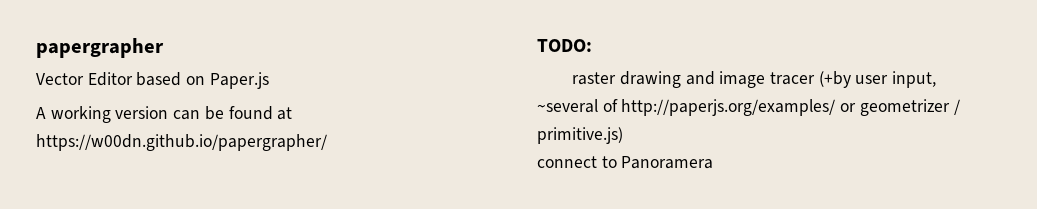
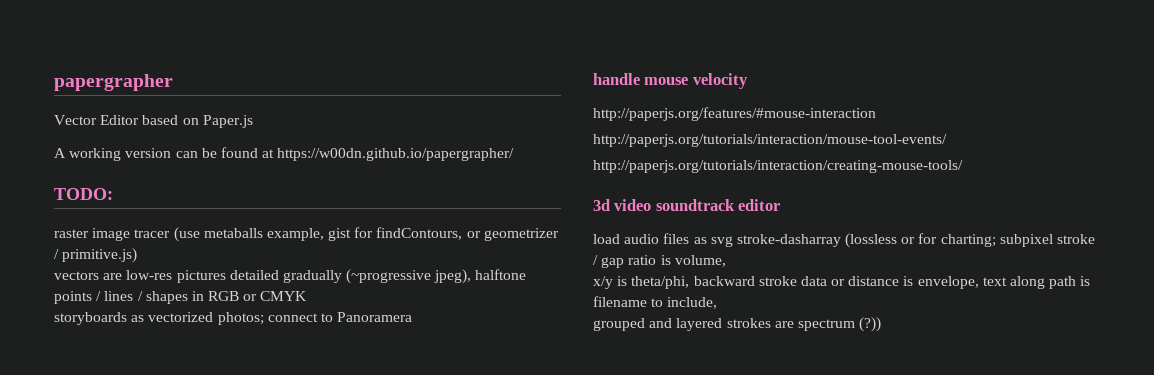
[619,71,937,88] [537,99,960,116] [537,127,623,144] [537,156,714,169] drawing and image tracer (+by user input, ~several of http://paperjs.org/examples/ or geometrizer / primitive.js) // connect to Panoramera -> [92,227,559,242] [54,248,138,263] [54,269,527,284] [54,291,308,304] [54,312,413,325] [593,73,748,89] [593,107,876,121] [593,134,947,147] [593,160,963,173] [593,199,781,211] [593,233,1096,248] [593,255,726,268] [593,276,1091,289] [593,296,718,309] [593,317,882,332] image tracer (use metaballs example, gist for findContours, or geometrizer / primitive.js) // vectors are low-res pictures detailed gradually (~progressive jpeg), halftone points / lines / shapes in RGB or CMYK // storyboards as vectorized photos; connect to Panoramera // handle mouse velocity // http://paperjs.org/features/#mouse-interaction // http://paperjs.org/tutorials/interaction/mouse-tool-events/ // http://paperjs.org/tutorials/interaction/creating-mouse-tools/ // 3d video soundtrack editor // load audio files as svg stroke-dasharray (lossless or for charting; subpixel stroke / gap ratio is volume, // x/y is theta/phi, backward stroke data or distance is envelope, text along path is filename to include, // grouped and layered strokes are spectrum (?))

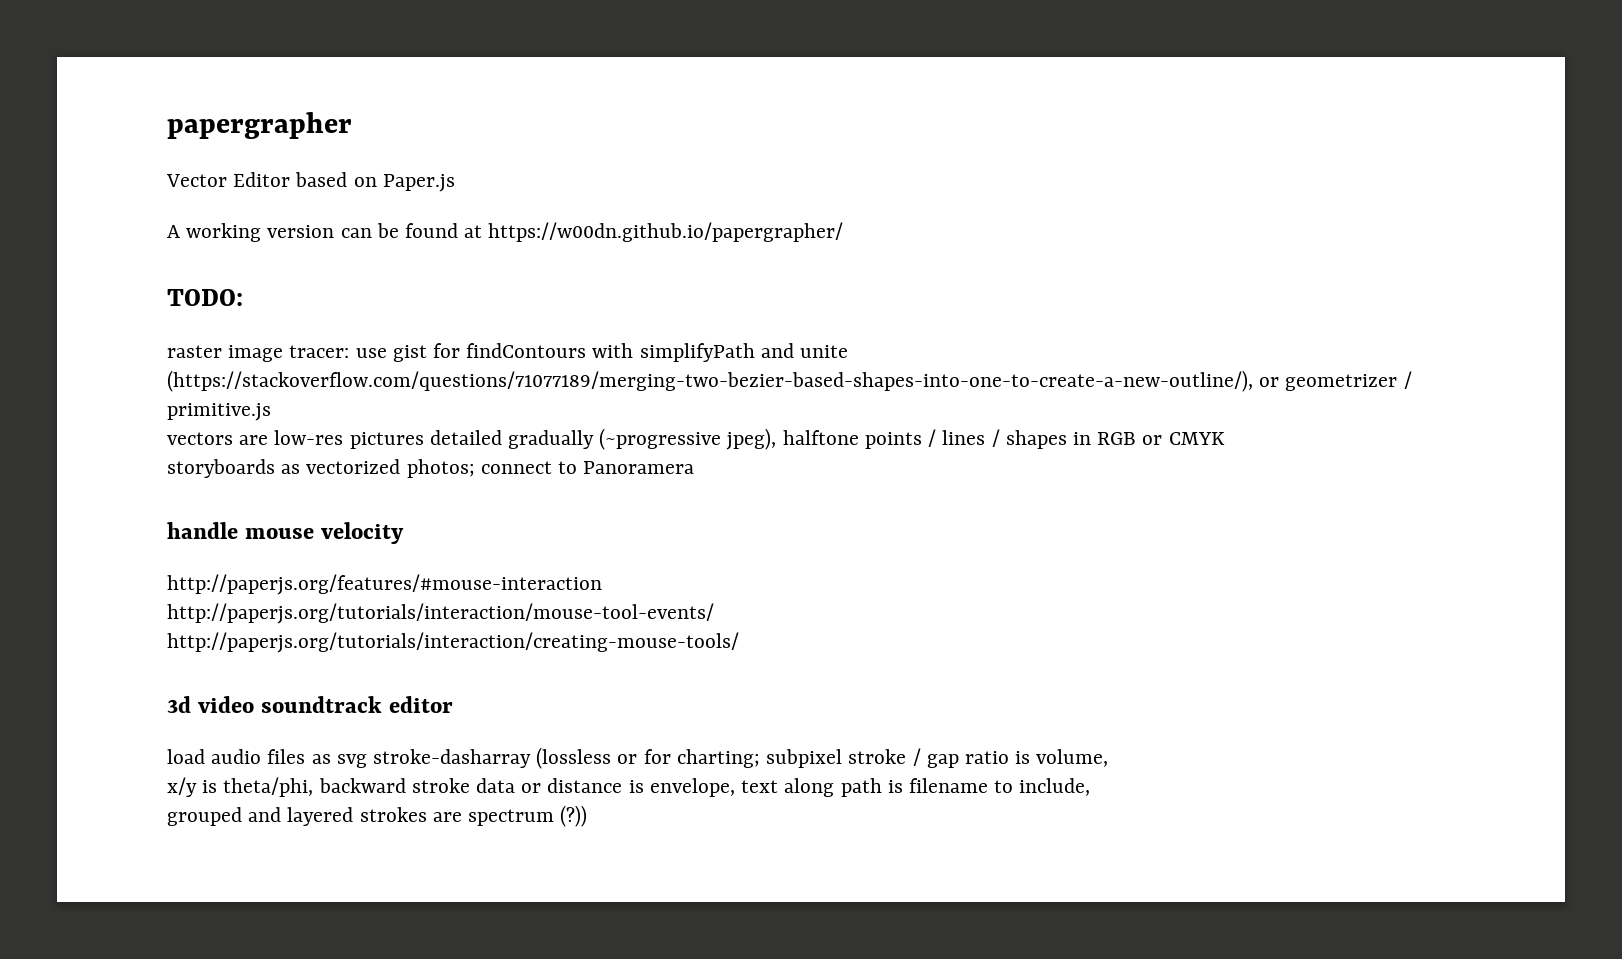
[134,227,463,242] tracer (use metaballs example, gist for findContours, -> [289,343,849,362] [167,370,1253,392] tracer: use gist for findContours with simplifyPath and unite (https://stackoverflow.com/questions/71077189/merging-two-bezier-based-shapes-into-one-to-create-a-new-outline/),
[62,248,138,263] primitive.js) -> [167,403,271,421] primitive.js

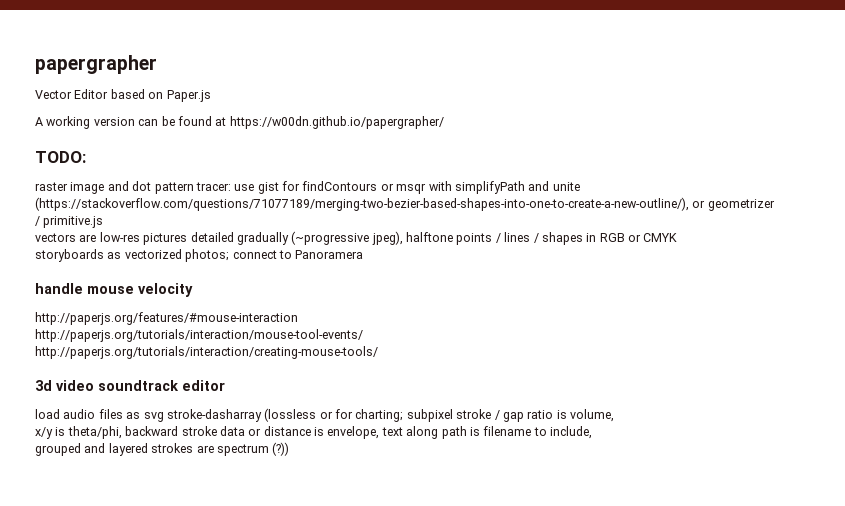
(284, 353) none -> [107,181,194,194] and dot pattern
(587, 350) none -> [380,183,427,194] or msqr

